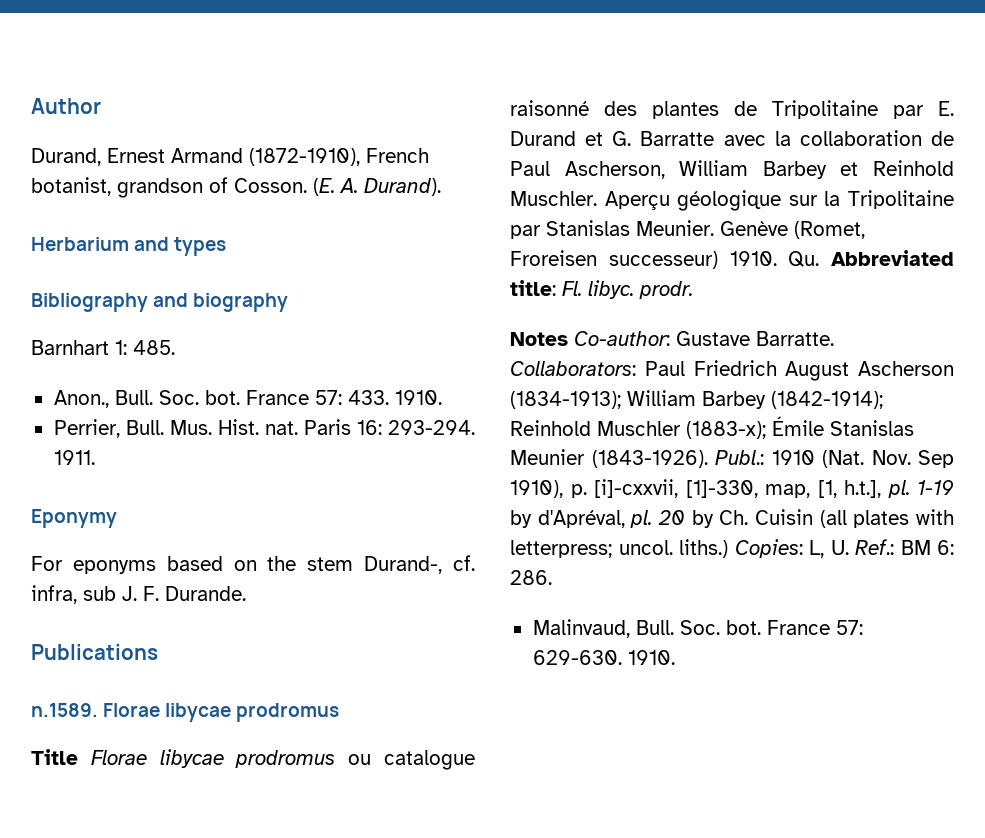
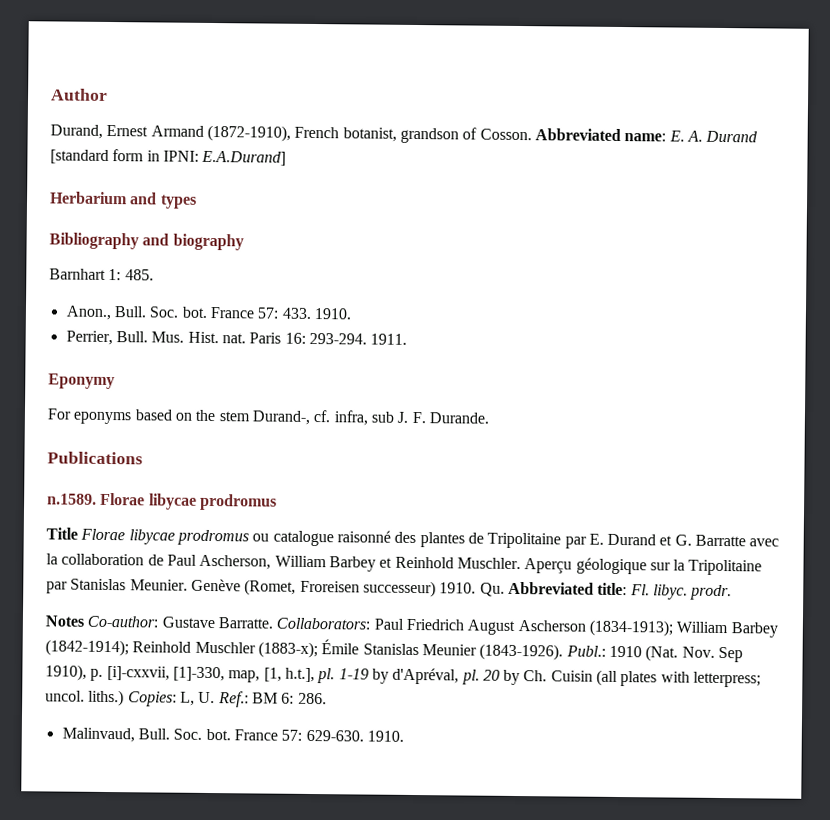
[313,178,441,196] (E. A. Durand). -> [534,128,759,143] [50,149,287,166] Abbreviated name: E. A. Durand [standard form in IPNI: E.A.Durand]

